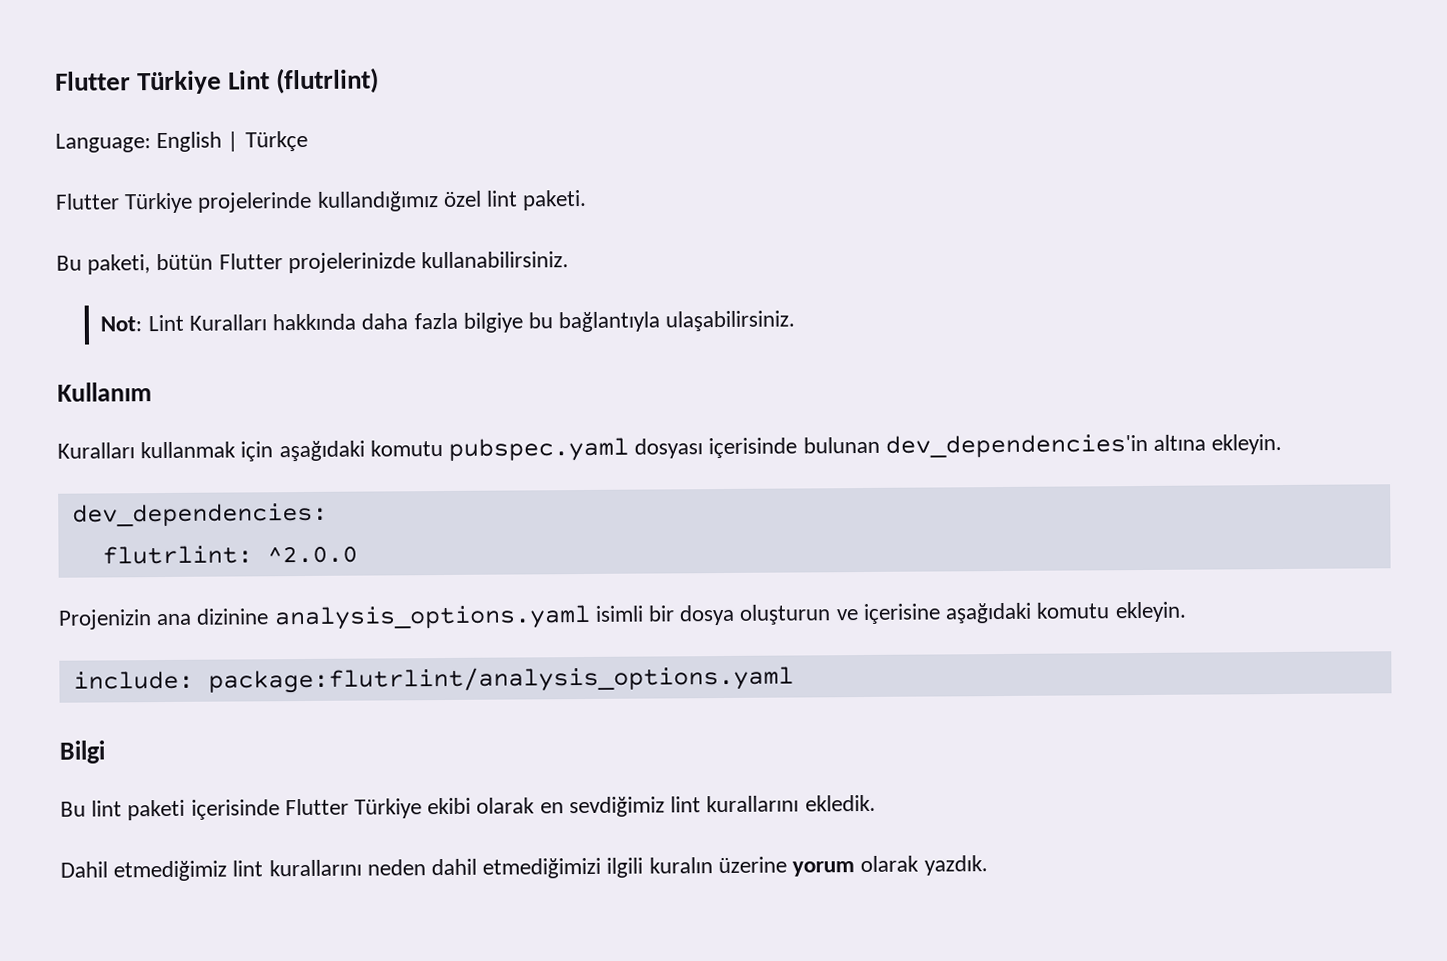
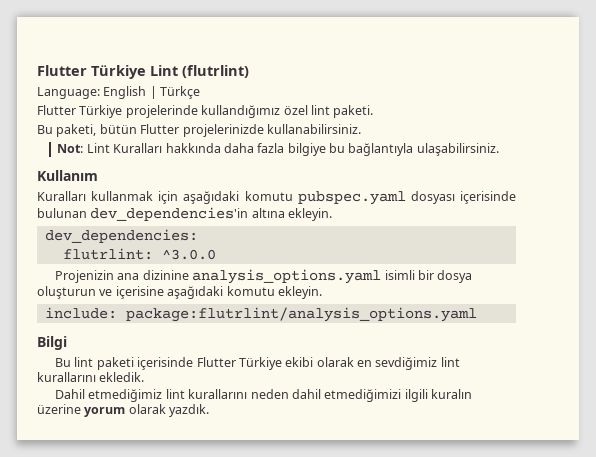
[266,545,358,564] ^2.0.0 -> [161,249,216,260] ^3.0.0

